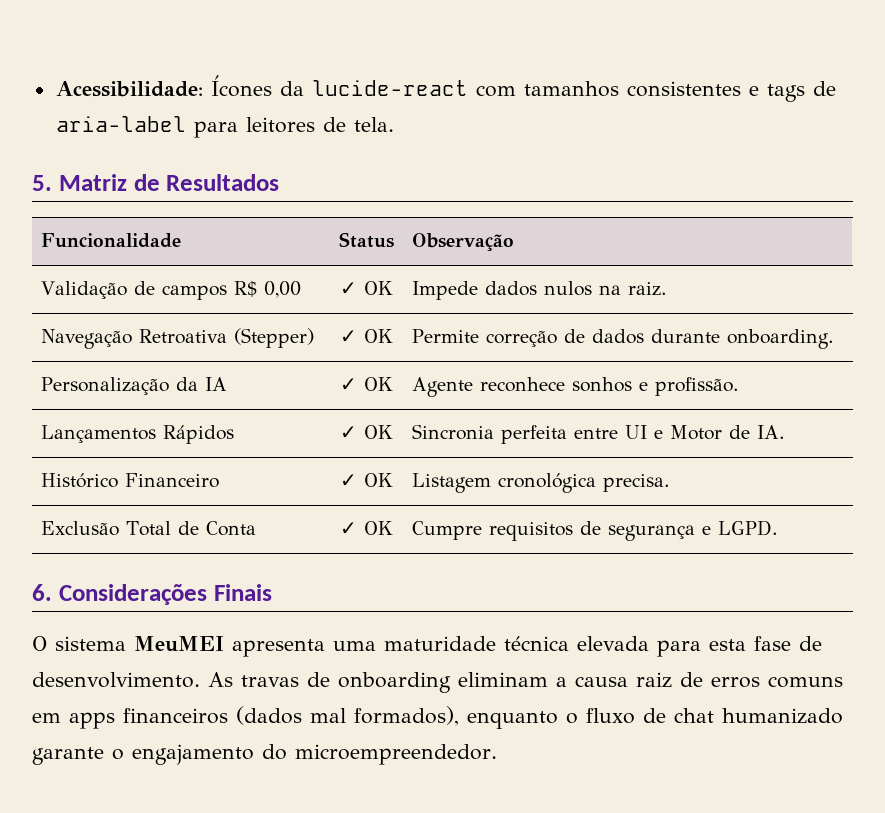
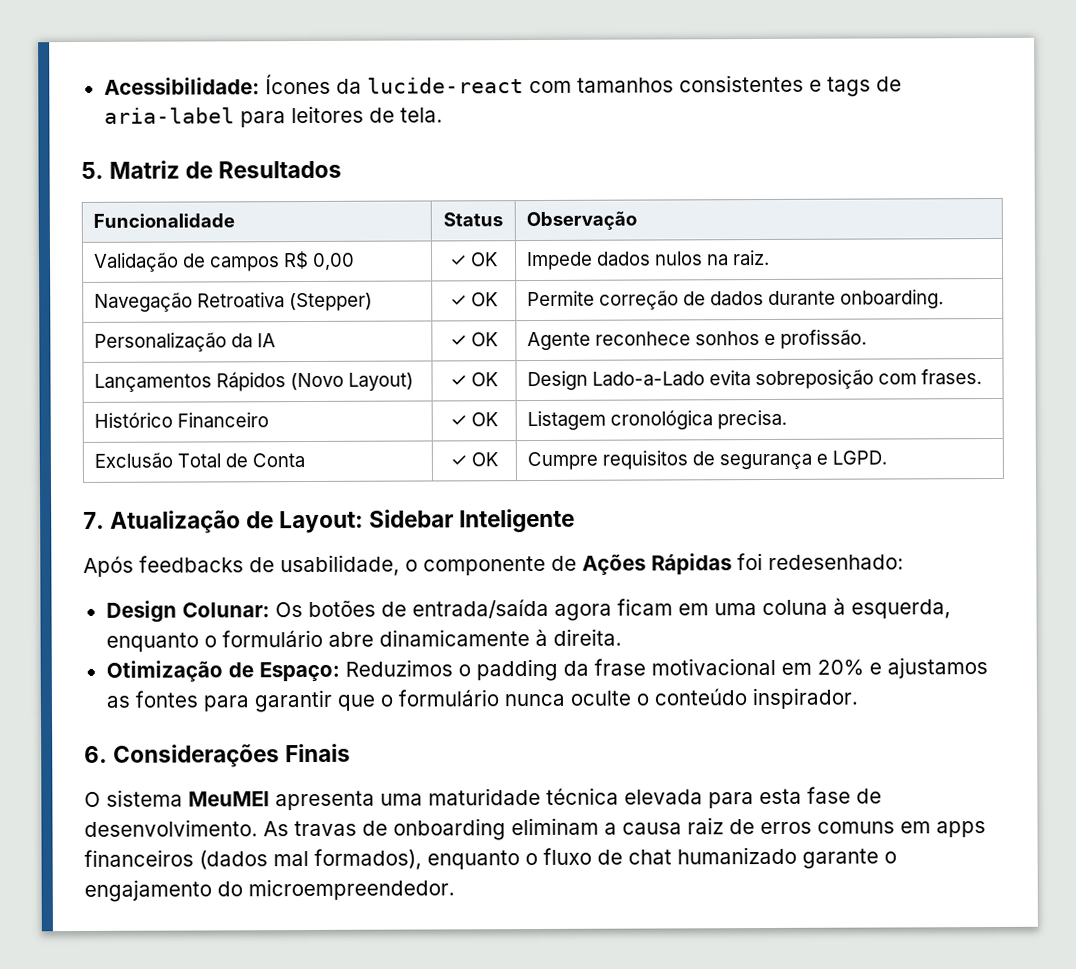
[339,425,393,439] [411,424,785,444] | ✓ OK | Sincronia perfeita entre UI e Motor de IA. -> [290,372,415,391] [450,372,498,387] [527,369,983,391] (Novo Layout) | ✓ OK | Design Lado-a-Lado evita sobreposição com frases.
(778, 528) none -> [83,508,576,534] [83,553,904,577] [105,597,951,623] [105,628,622,652] [105,657,988,682] [105,687,858,713] // 7. Atualização de Layout: Sidebar Inteligente // Após feedbacks de usabilidade, o componente de Ações Rápidas foi redesenhado: // Design Colunar: Os botões de entrada/saída agora ficam em uma coluna à esquerda, enquanto o formulário abre dinamicamente à direita. // Otimização de Espaço: Reduzimos o padding da frase motivacional em 20% e ajustamos as fontes para garantir que o formulário nunca oculte o conteúdo inspirador.

